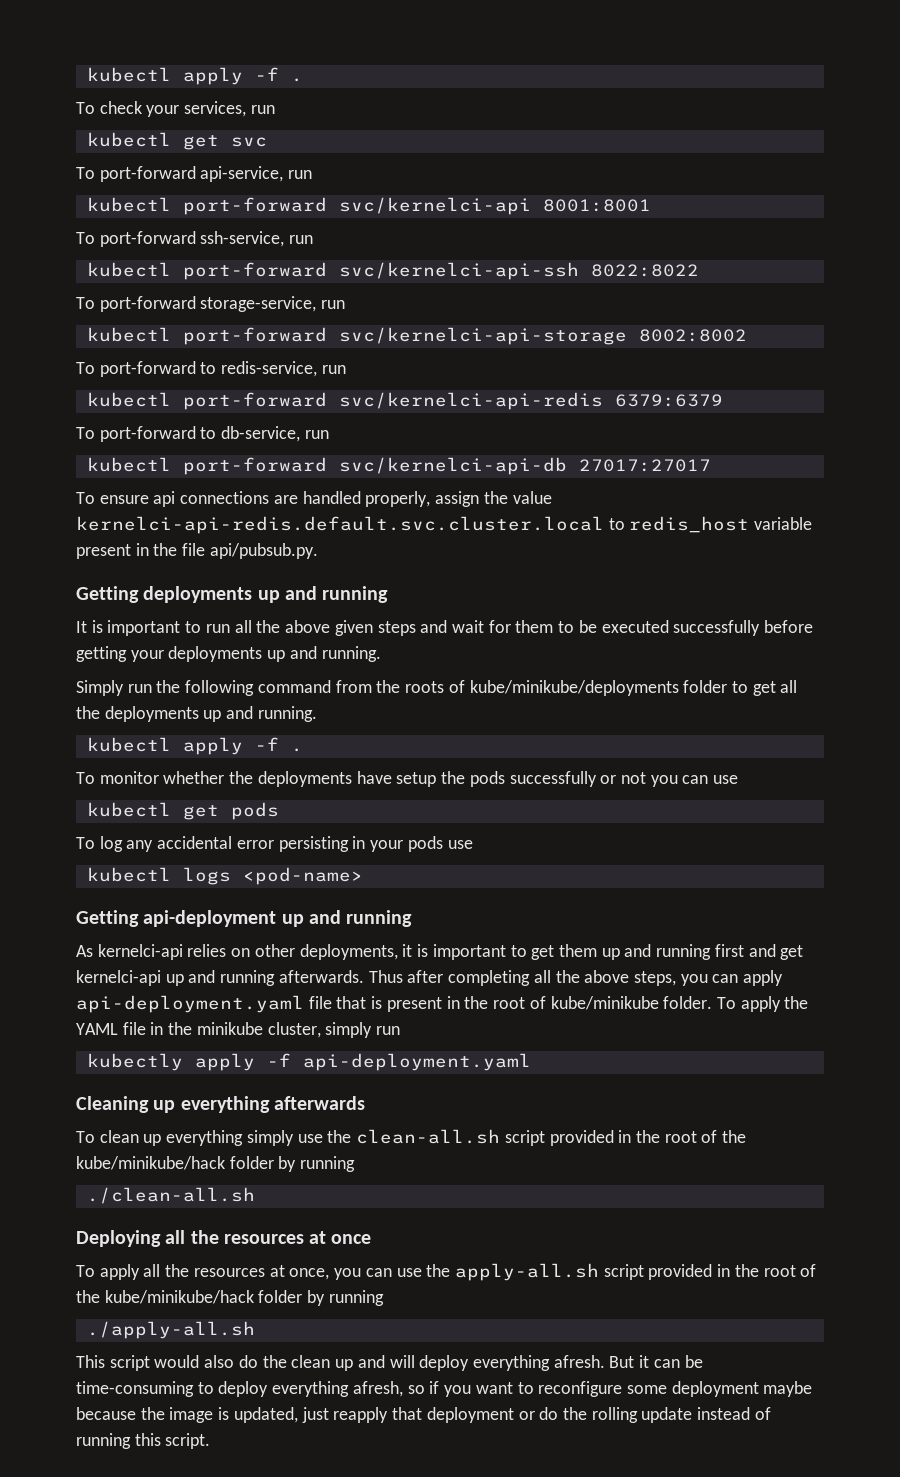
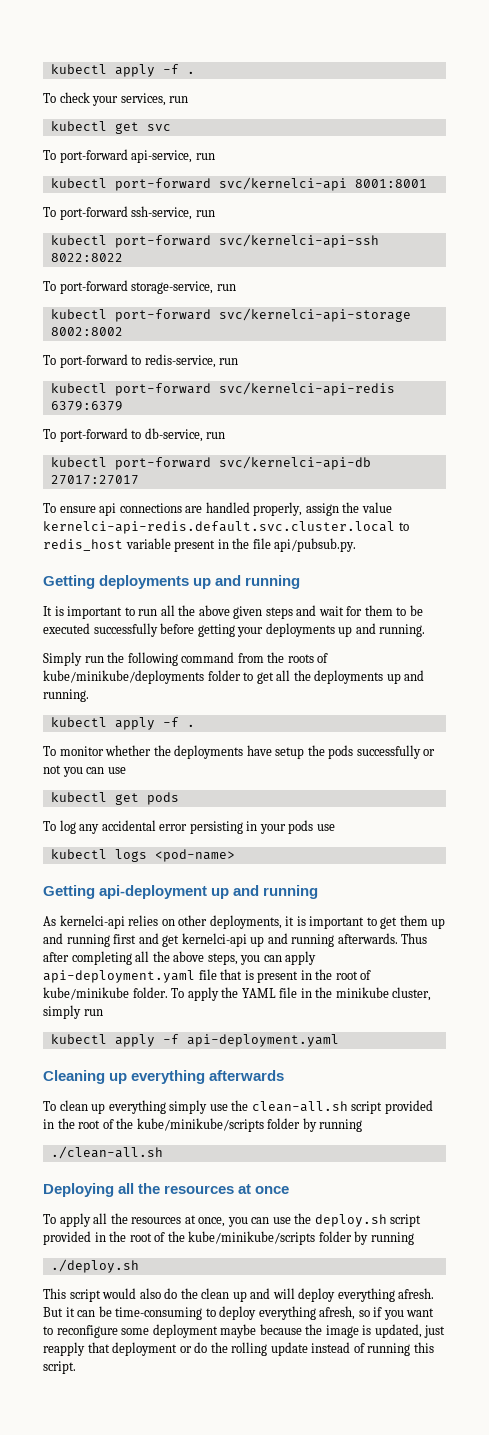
[86,1053,183,1071] kubectly -> [50,1034,107,1044] kubectl
[76,1156,225,1170] kube/minikube/hack -> [136,1118,264,1132] kube/minikube/scripts
[454,1263,817,1281] [76,1290,384,1306] [86,1321,255,1339] apply-all.sh script provided in the root of the kube/minikube/hack folder by running // ./apply-all.sh -> [314,1214,422,1227] [43,1231,414,1245] [50,1259,139,1273] deploy.sh script provided in the root of the kube/minikube/scripts folder by running // ./deploy.sh

